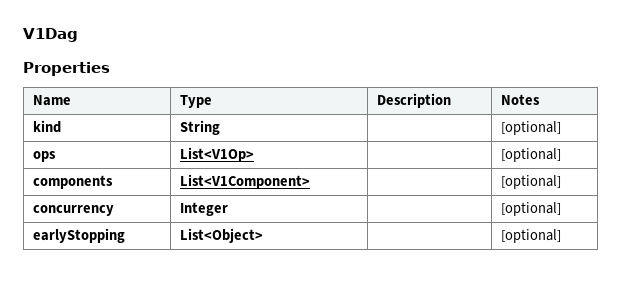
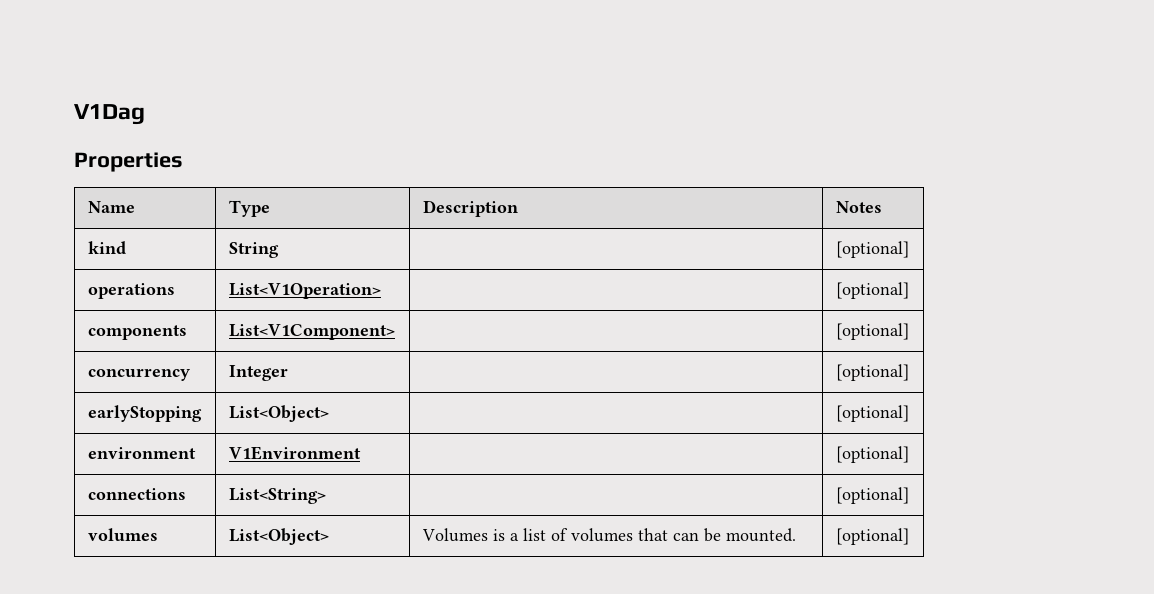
[33,151,57,162] [180,147,255,162] ops | List<V1Op> -> [87,283,175,299] [228,283,381,299] operations | List<V1Operation>
(562, 236) none -> [87,447,196,459] [228,446,361,460] [835,446,909,463] [87,488,186,500] [228,488,326,504] [835,487,909,504] [87,528,158,541] [228,528,329,545] [421,528,796,542] [835,528,909,545] // environment | V1Environment | | [optional] // connections | List<String> | | [optional] // volumes | List<Object> | Volumes is a list of volumes that can be mounted. | [optional]

